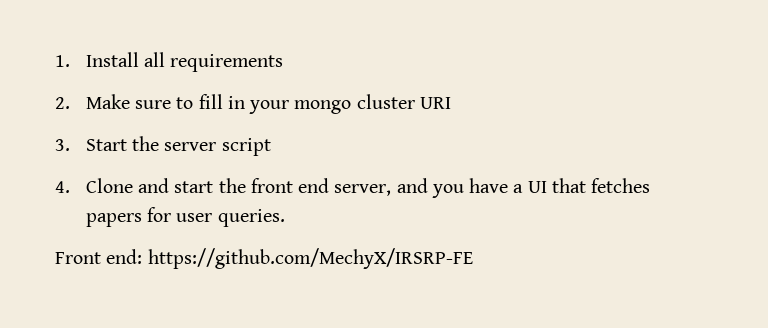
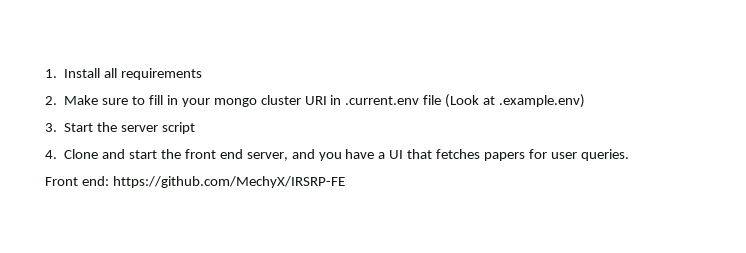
(451, 103) none -> [330,94,586,108] in .current.env file (Look at .example.env)

